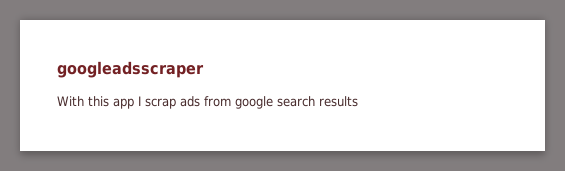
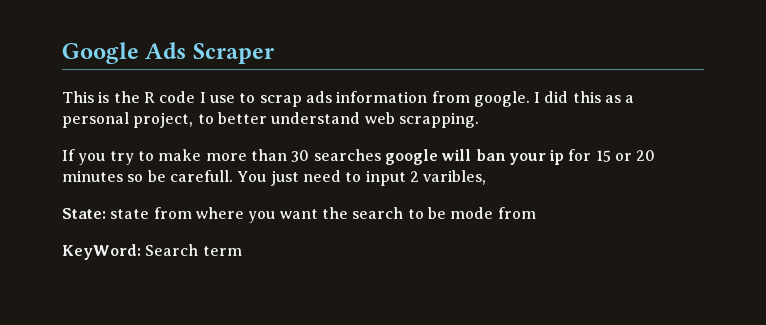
[57,61,204,78] [57,96,358,109] googleadsscraper // With this app I scrap ads from google search results -> [62,42,274,64] [62,91,635,107] [62,112,479,128] [62,149,656,165] [62,170,487,186] [62,207,536,223] [62,244,242,260] Google Ads Scraper // This is the R code I use to scrap ads information from google. I did this as a personal project, to better understand web scrapping. // If you try to make more than 30 searches google will ban your ip for 15 or 20 minutes so be carefull. You just need to input 2 varibles, // State: state from where you want the search to be mode from // KeyWord: Search term

